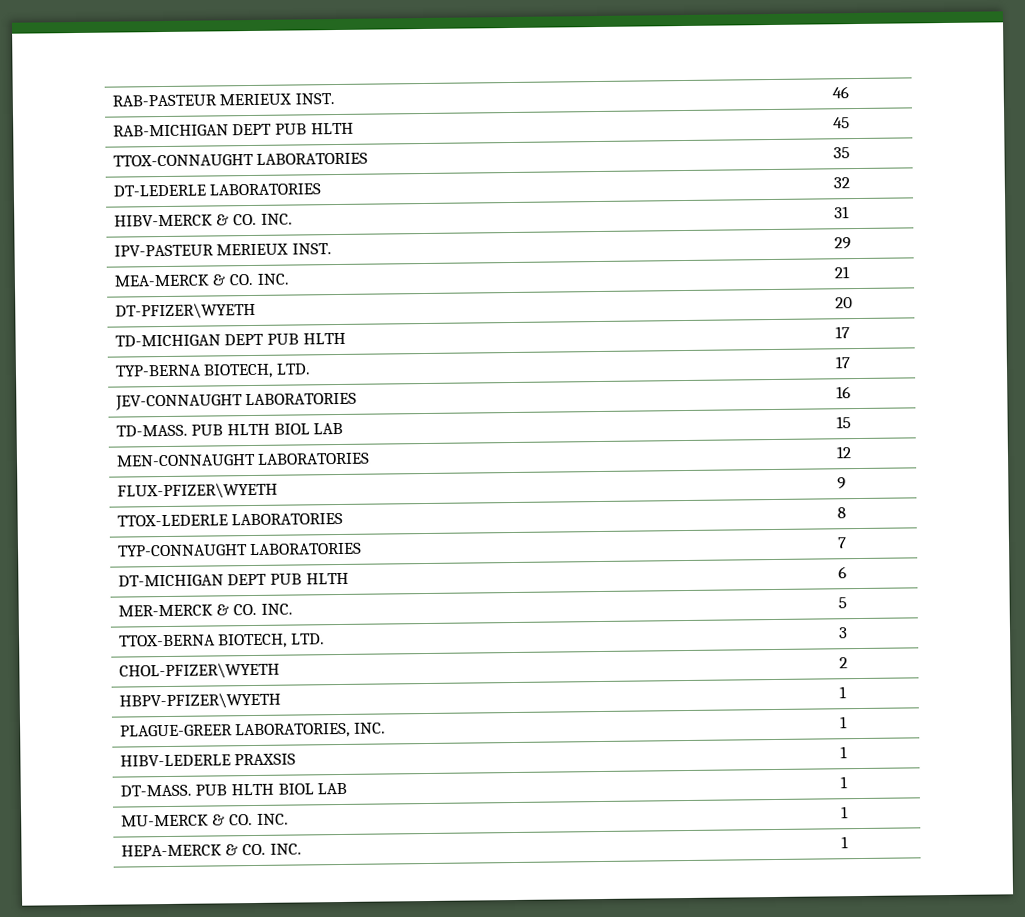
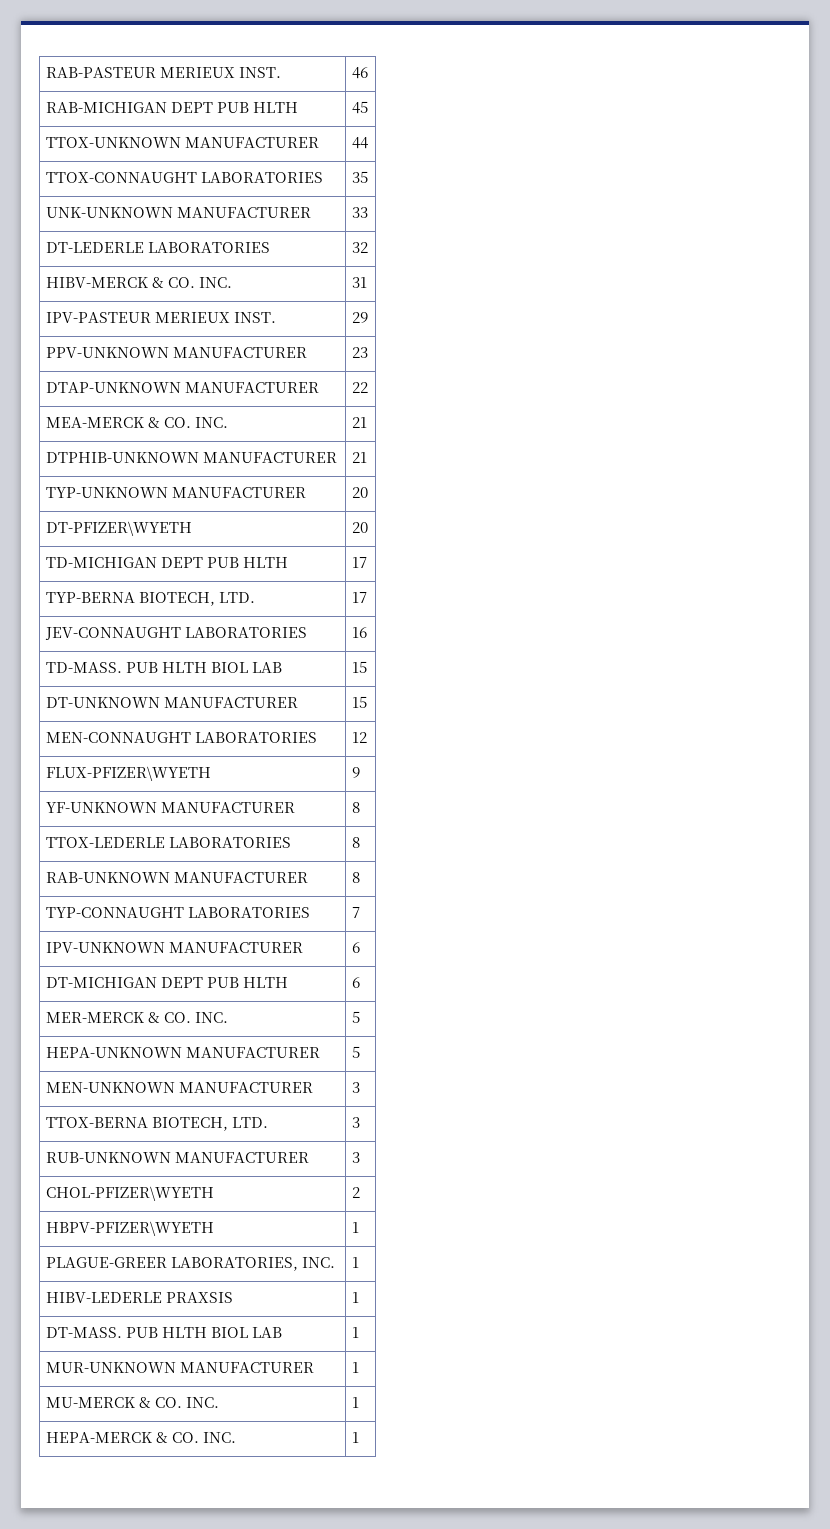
(850, 123) none -> [45,137,319,148] [351,137,368,149] // TTOX-UNKNOWN MANUFACTURER | 44
(850, 153) none -> [45,207,311,218] [351,207,368,218] // UNK-UNKNOWN MANUFACTURER | 33
(851, 243) none -> [45,347,307,358] [351,347,368,358] [45,382,319,393] [351,382,368,393] // PPV-UNKNOWN MANUFACTURER | 23 // DTAP-UNKNOWN MANUFACTURER | 22
(850, 272) none -> [45,452,337,463] [351,452,367,463] [45,487,306,498] [351,487,368,498] // DTPHIB-UNKNOWN MANUFACTURER | 21 // TYP-UNKNOWN MANUFACTURER | 20
(851, 422) none -> [45,697,298,708] [351,696,367,708] // DT-UNKNOWN MANUFACTURER | 15
(846, 483) none -> [45,802,295,813] [351,802,360,813] // YF-UNKNOWN MANUFACTURER | 8
(846, 513) none -> [45,872,308,883] [351,872,360,883] // RAB-UNKNOWN MANUFACTURER | 8
(847, 543) none -> [45,942,303,953] [351,942,360,953] // IPV-UNKNOWN MANUFACTURER | 6
(847, 603) none -> [45,1047,320,1058] [351,1046,360,1058] [45,1082,313,1093] [351,1082,360,1093] // HEPA-UNKNOWN MANUFACTURER | 5 // MEN-UNKNOWN MANUFACTURER | 3
(848, 633) none -> [45,1152,309,1163] [351,1152,360,1163] // RUB-UNKNOWN MANUFACTURER | 3
(848, 782) none -> [45,1362,314,1373] [351,1362,359,1373] // MUR-UNKNOWN MANUFACTURER | 1

